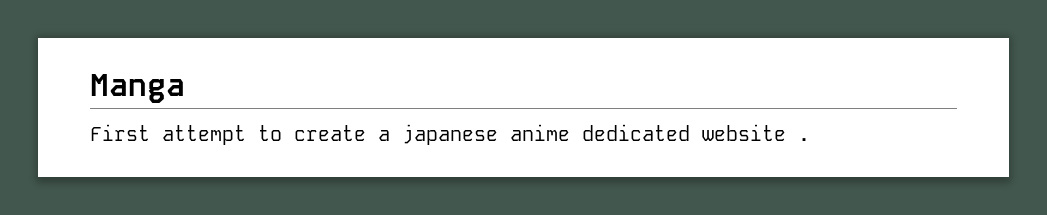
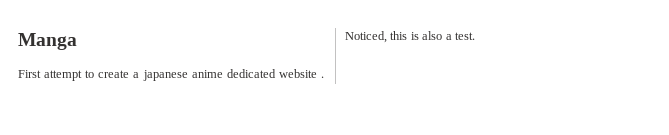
(810, 139) none -> [345,31,475,43] Noticed, this is also a test.

